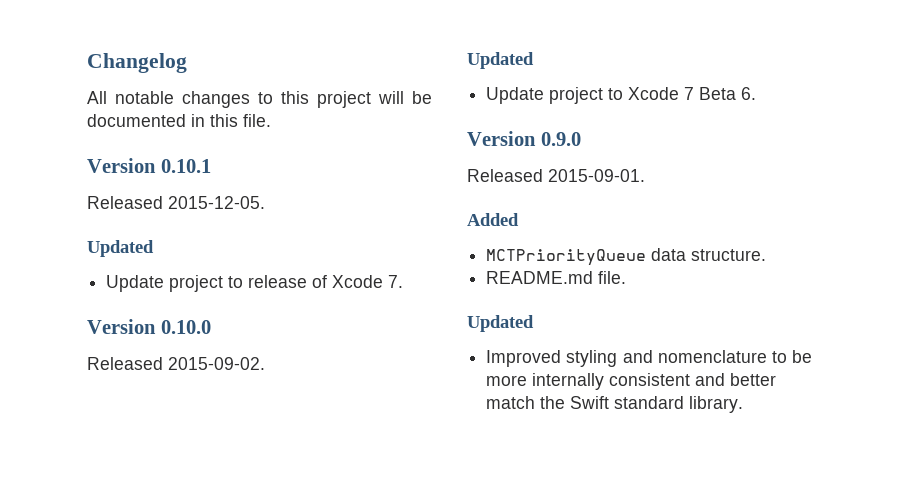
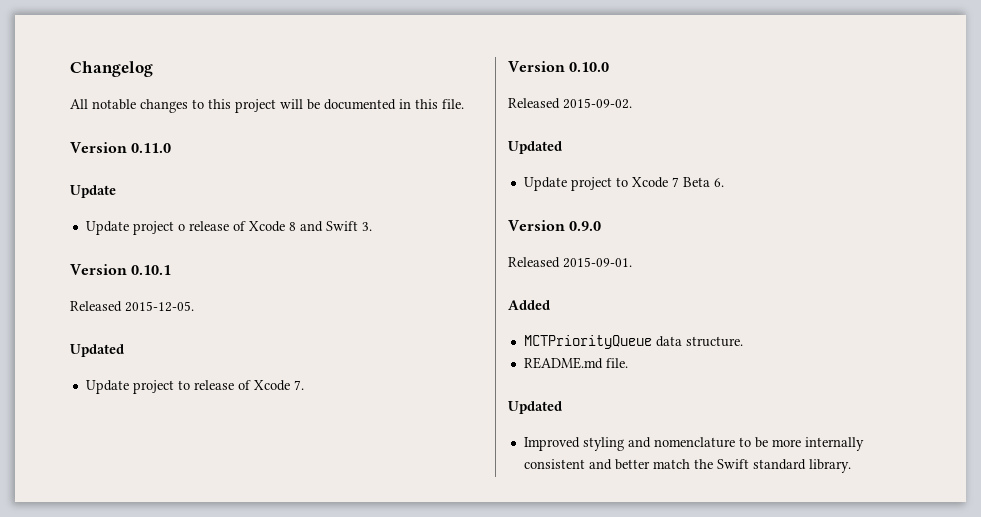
(271, 120) none -> [70,142,172,153] [70,185,116,198] [85,221,372,235] // Version 0.11.0 // Update // Update project o release of Xcode 8 and Swift 3.

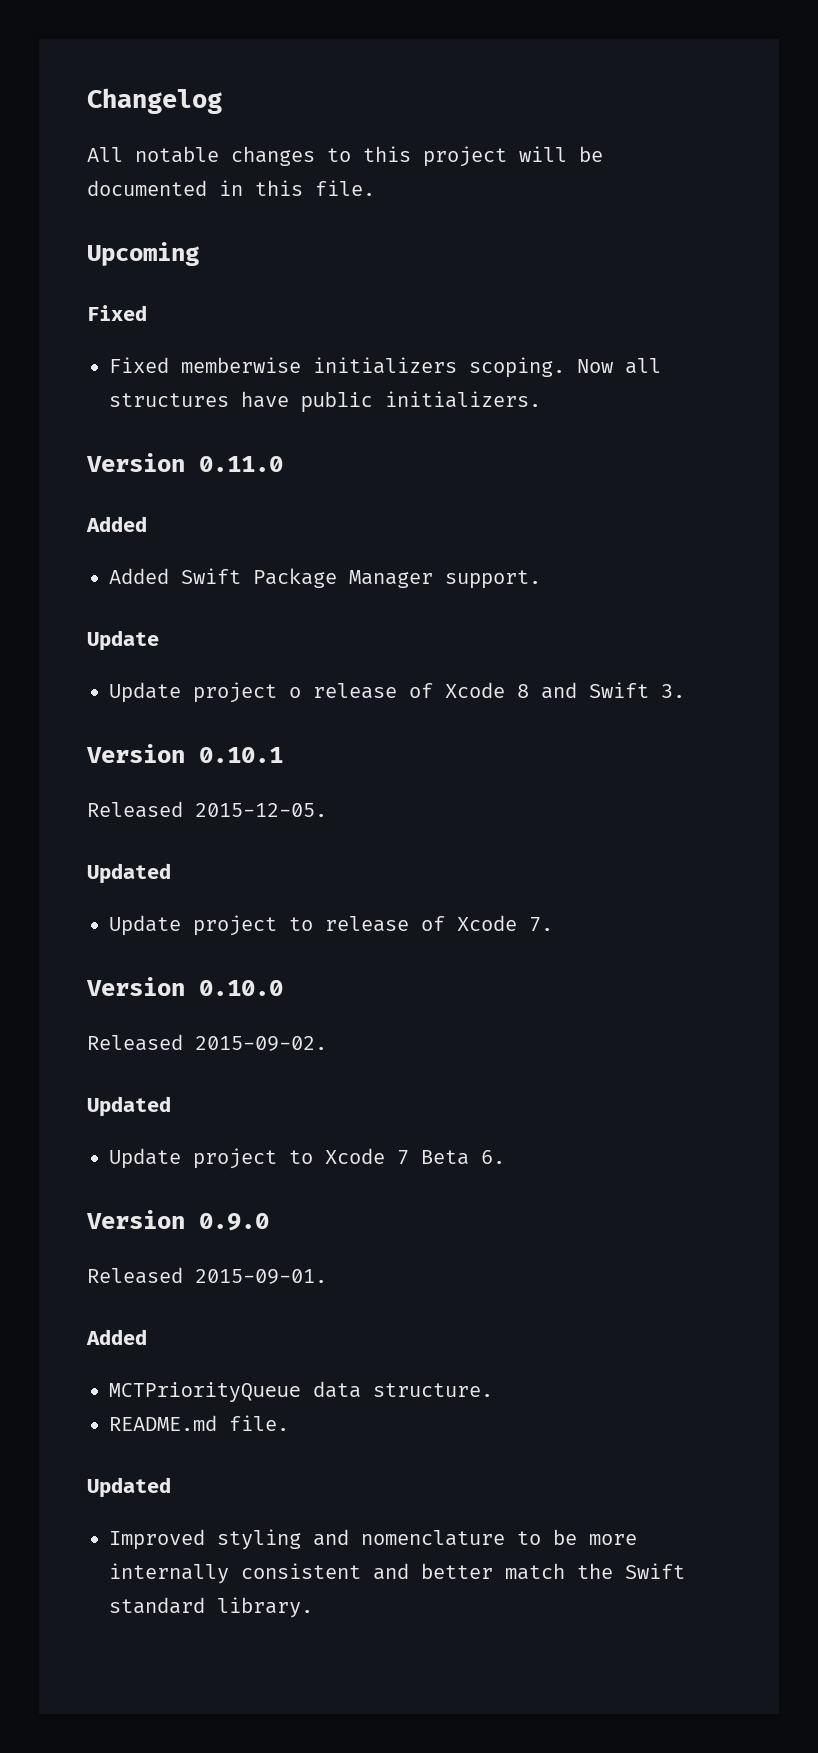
[70,142,172,153] Version 0.11.0 -> [87,242,199,266] [87,305,147,321] [109,357,661,378] [109,391,541,412] [86,453,283,472] [86,516,147,532] [109,568,541,589] Upcoming // Fixed // Fixed memberwise initializers scoping. Now all structures have public initializers. // Version 0.11.0 // Added // Added Swift Package Manager support.

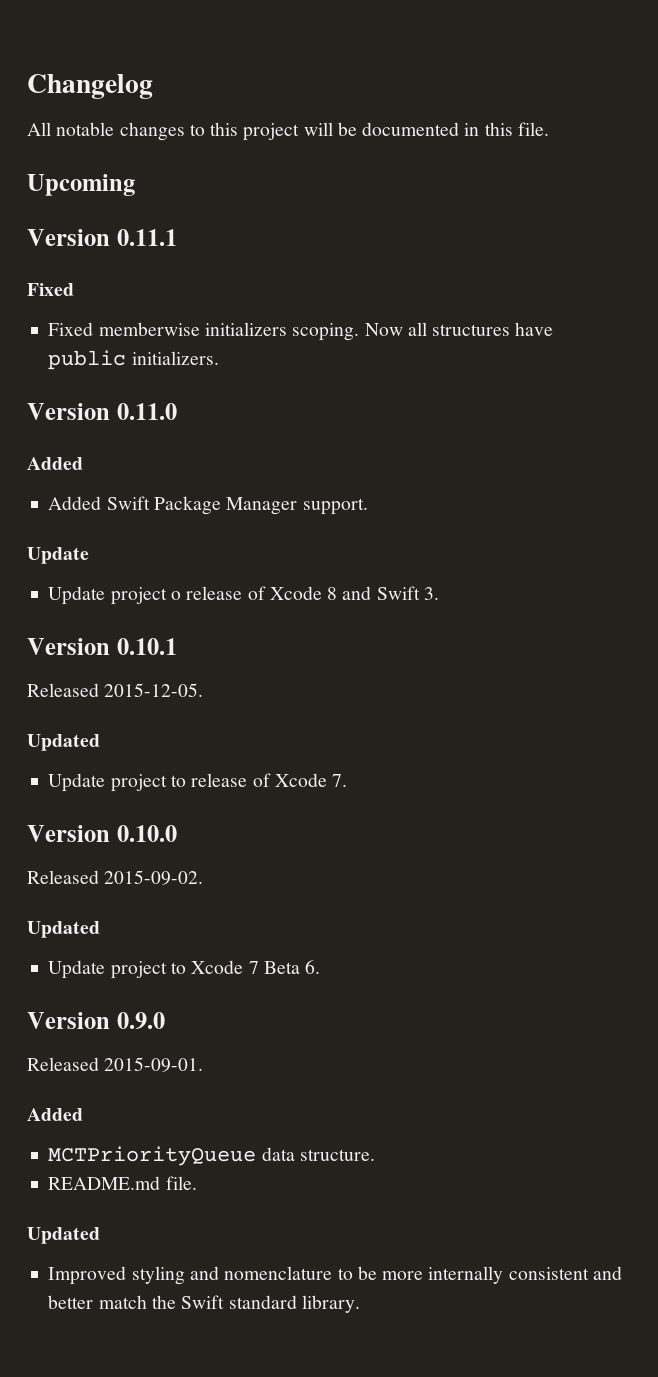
(199, 254) none -> [27,229,177,246] // Version 0.11.1

